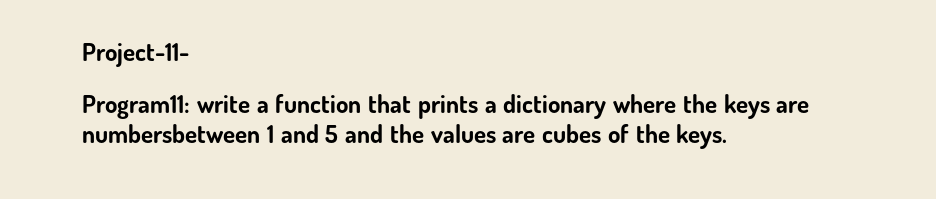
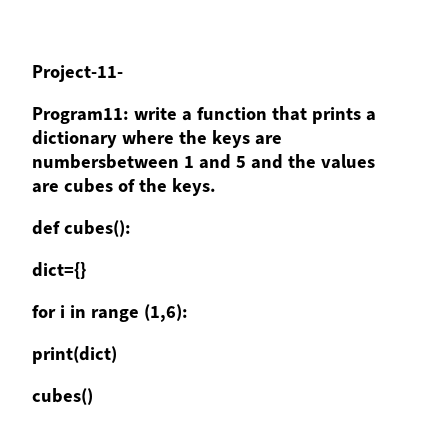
(728, 136) none -> [32,220,131,237] [32,262,86,279] [32,304,188,322] [32,346,117,364] [32,388,93,405] // def cubes(): // dict={} // for i in range (1,6): // print(dict) // cubes()

